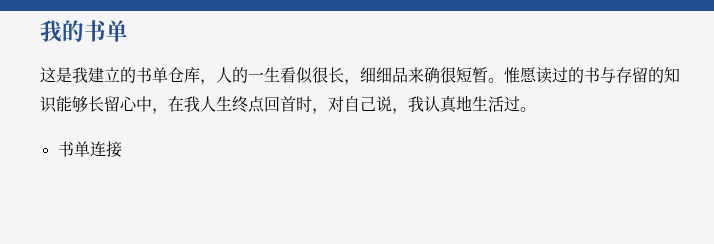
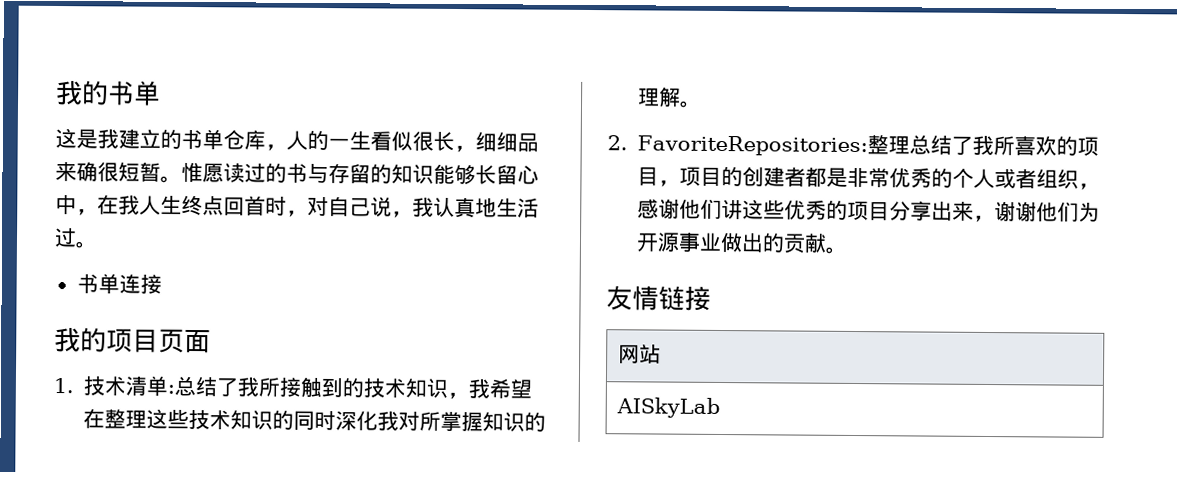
(122, 149) none -> [54,326,211,354] [53,375,533,400] [83,408,547,432] [638,86,703,108] [607,134,1100,157] [637,166,1101,190] [637,198,1101,223] [636,232,848,254] [606,285,711,311] [617,344,661,364] [615,397,720,418] // 我的项目页面 // 1.技术清单:总结了我所接触到的技术知识，我希望在整理这些技术知识的同时深化我对所掌握知识的理解。 // 2. FavoriteRepositories:整理总结了我所喜欢的项目，项目的创建者都是非常优秀的个人或者组织，感谢他们讲这些优秀的项目分享出来，谢谢他们为开源事业做出的贡献。 // 友情链接 // 网站 // AISkyLab

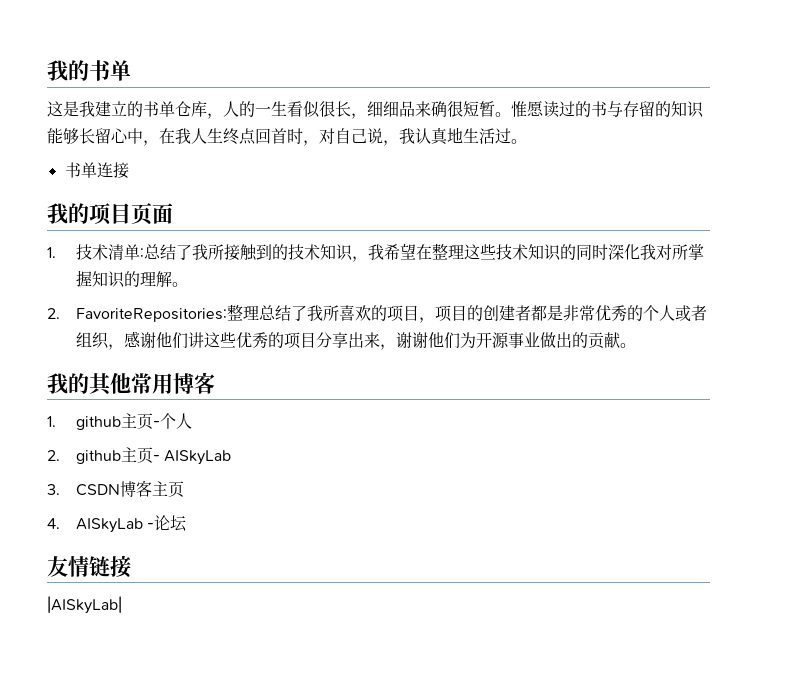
(848, 250) none -> [47,372,215,396] [47,413,193,430] [47,447,232,465] [47,480,185,498] [47,515,188,533] // 我的其他常用博客 // 1. github主页-个人 // 2. github主页- AISkyLab // 3. CSDN博客主页 // 4. AISkyLab -论坛
[617,344,661,364] [615,397,720,418] // 网站 // AISkyLab -> [47,596,122,614] // |AISkyLab|

